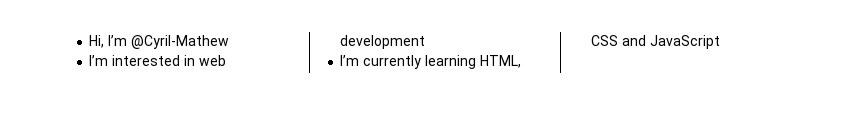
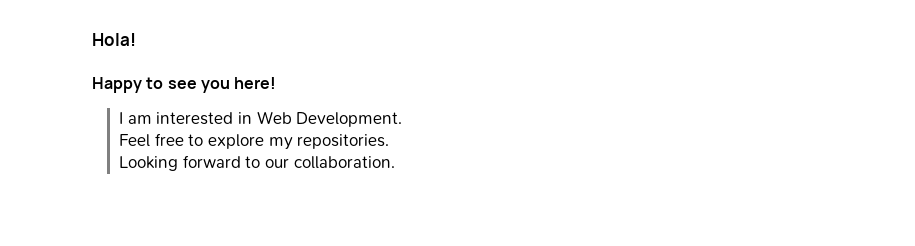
[89,35,229,49] [89,55,226,66] [340,35,426,49] [340,55,521,69] [591,35,720,49] Hi, I’m @Cyril-Mathew // I’m interested in web development // I’m currently learning HTML, CSS and JavaScript -> [92,33,136,46] [92,77,277,93] [119,111,403,127] [119,133,390,150] [119,155,395,171] Hola! // Happy to see you here! // I am interested in Web Development. // Feel free to explore my repositories. // Looking forward to our collaboration.

